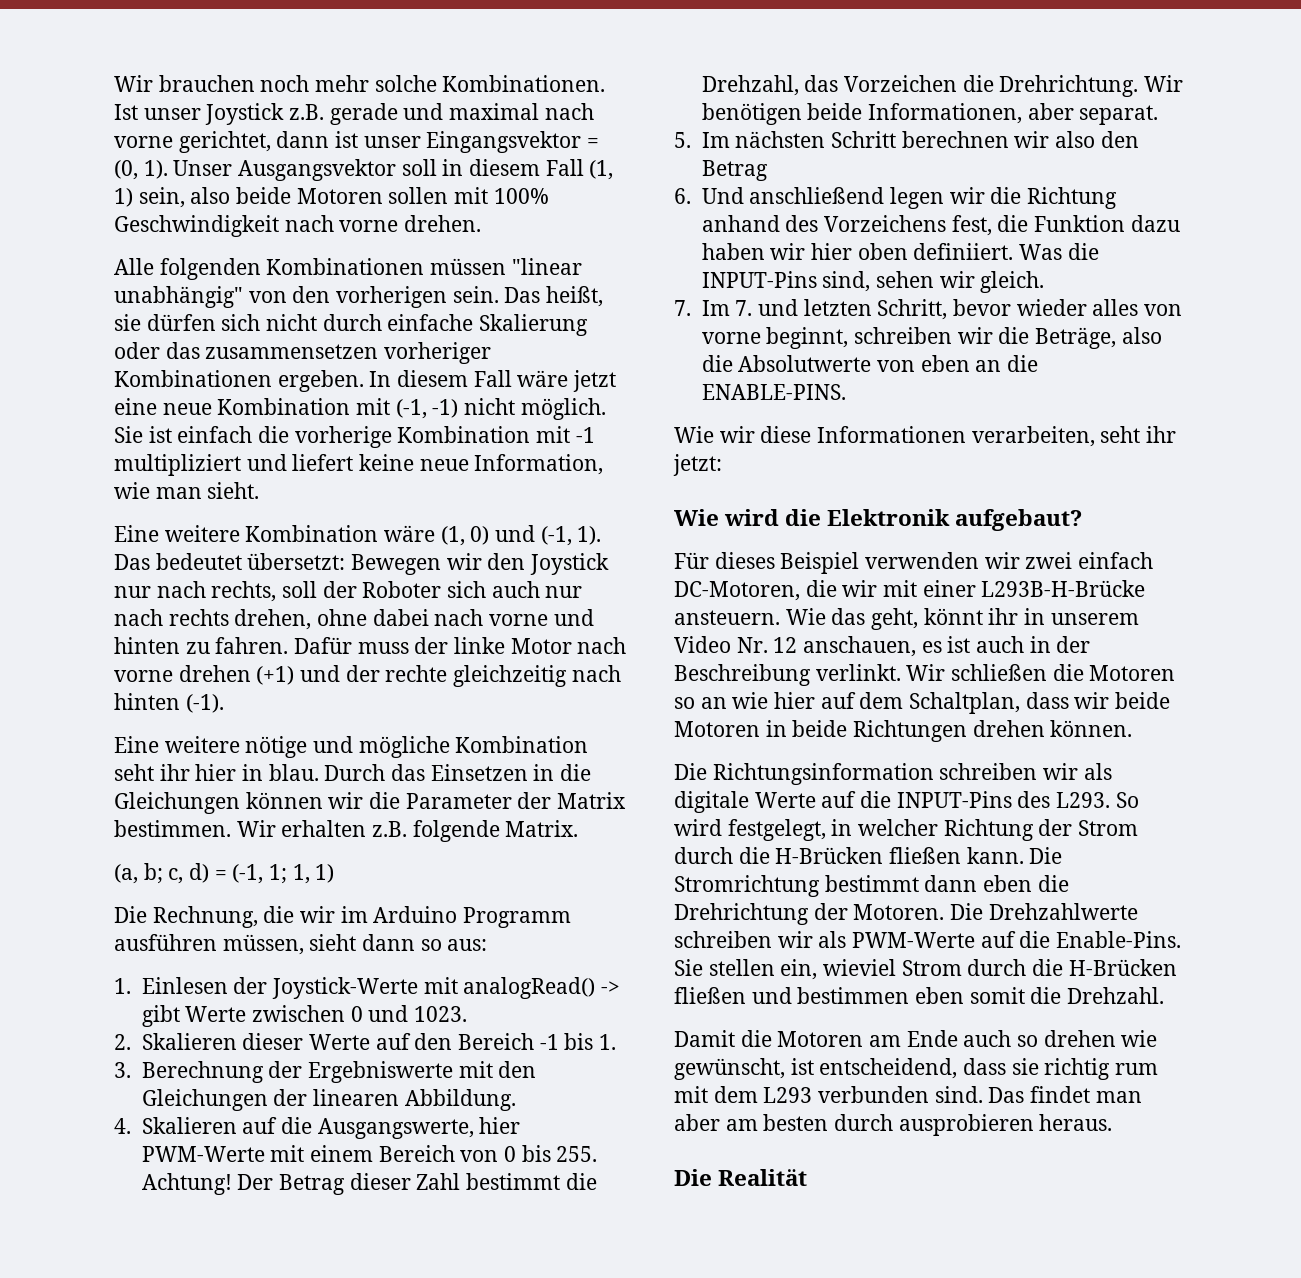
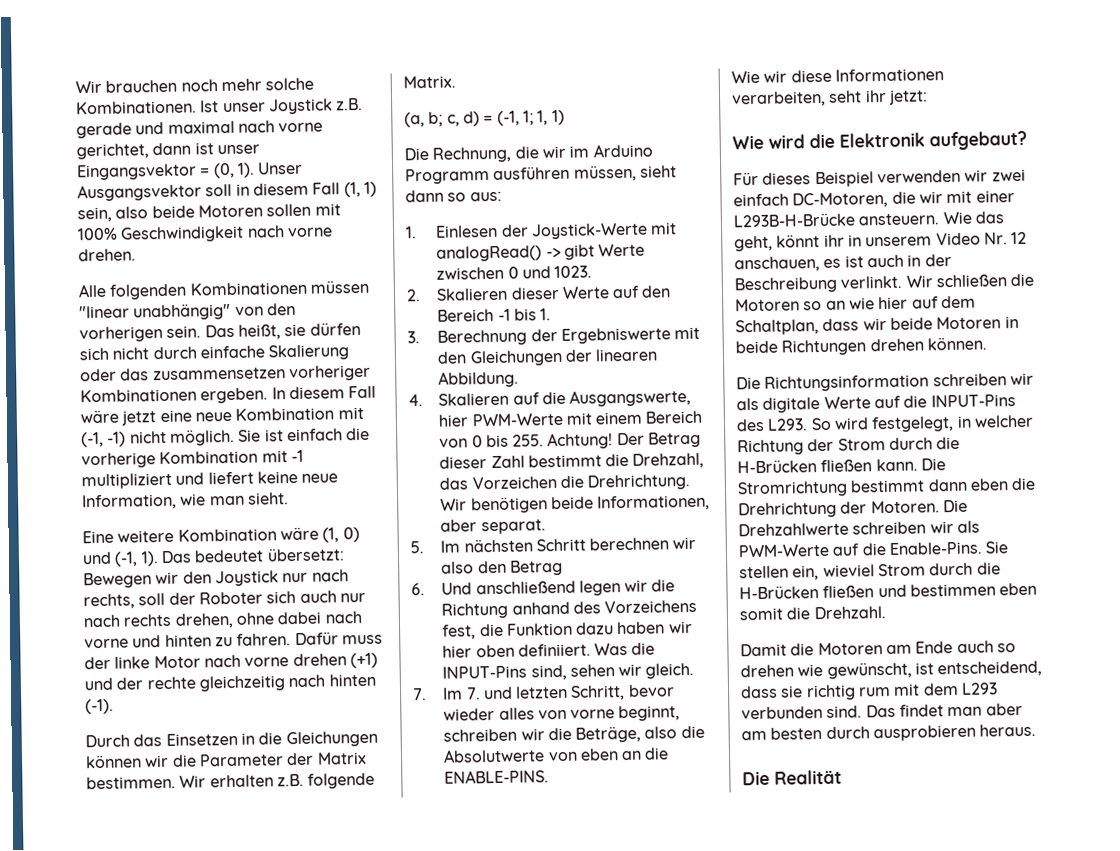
[114,736,589,758] [114,764,319,781] Eine weitere nötige und mögliche Kombination seht ihr hier in blau. -> (114, 706) none

